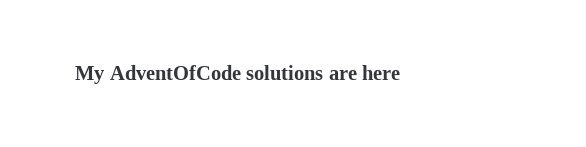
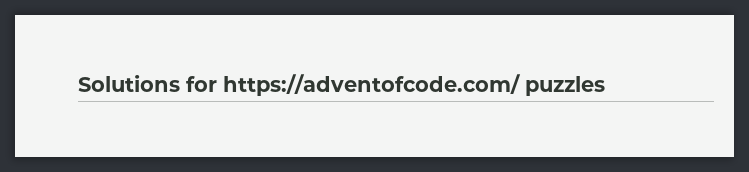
[75,65,401,84] My AdventOfCode solutions are here -> [78,74,605,96] Solutions for https://adventofcode.com/ puzzles

